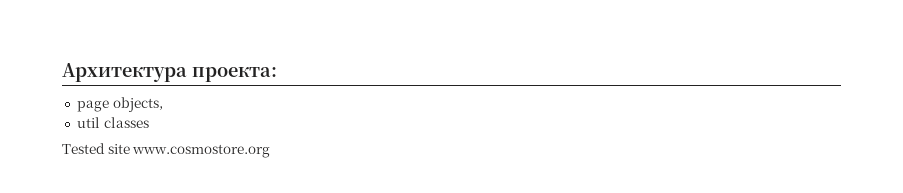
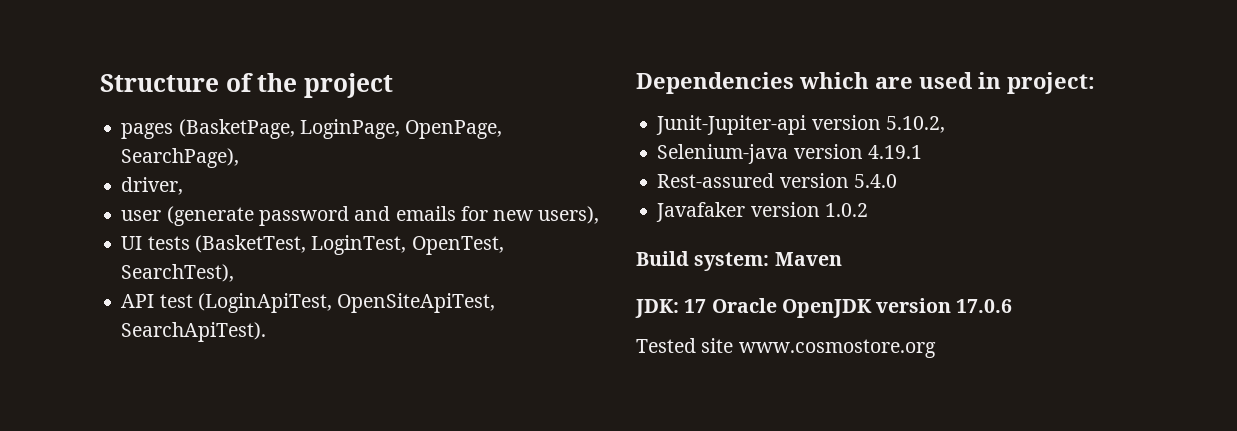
[62,63,277,82] [76,97,163,112] [76,117,149,128] Архитектура проекта: // page objects, // util classes -> [100,73,393,98] [121,119,503,139] [121,148,240,168] [121,177,184,195] [121,206,600,226] [121,235,504,255] [121,264,235,282] [121,293,496,313] [121,322,267,342] [636,72,1095,94] [656,115,945,135] [657,144,922,164] [657,173,897,188] [656,202,868,222] [636,251,842,271] [635,298,1013,318] Structure of the project // pages (BasketPage, LoginPage, OpenPage, SearchPage), // driver, // user (generate password and emails for new users), // UI tests (BasketTest, LoginTest, OpenTest, SearchTest), // API test (LoginApiTest, OpenSiteApiTest, SearchApiTest). // Dependencies which are used in project: // Junit-Jupiter-api version 5.10.2, // Selenium-java version 4.19.1 // Rest-assured version 5.4.0 // Javafaker version 1.0.2 // Build system: Maven // JDK: 17 Oracle OpenJDK version 17.0.6

